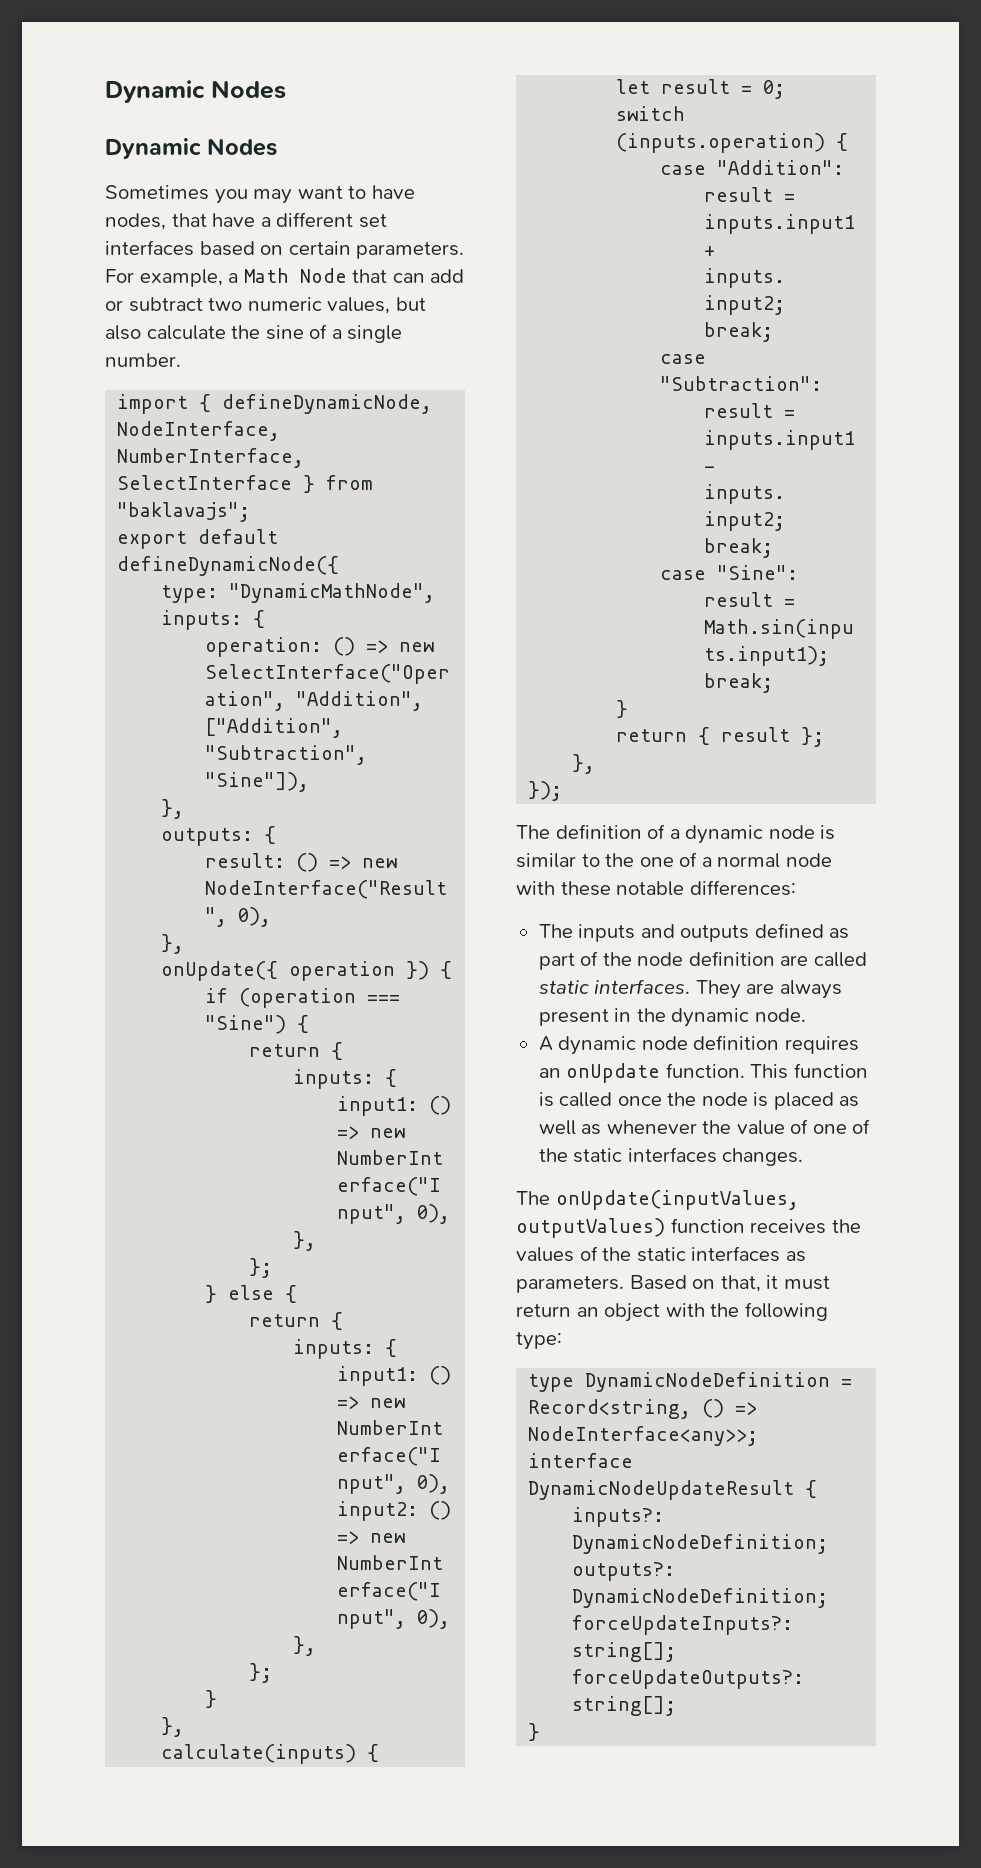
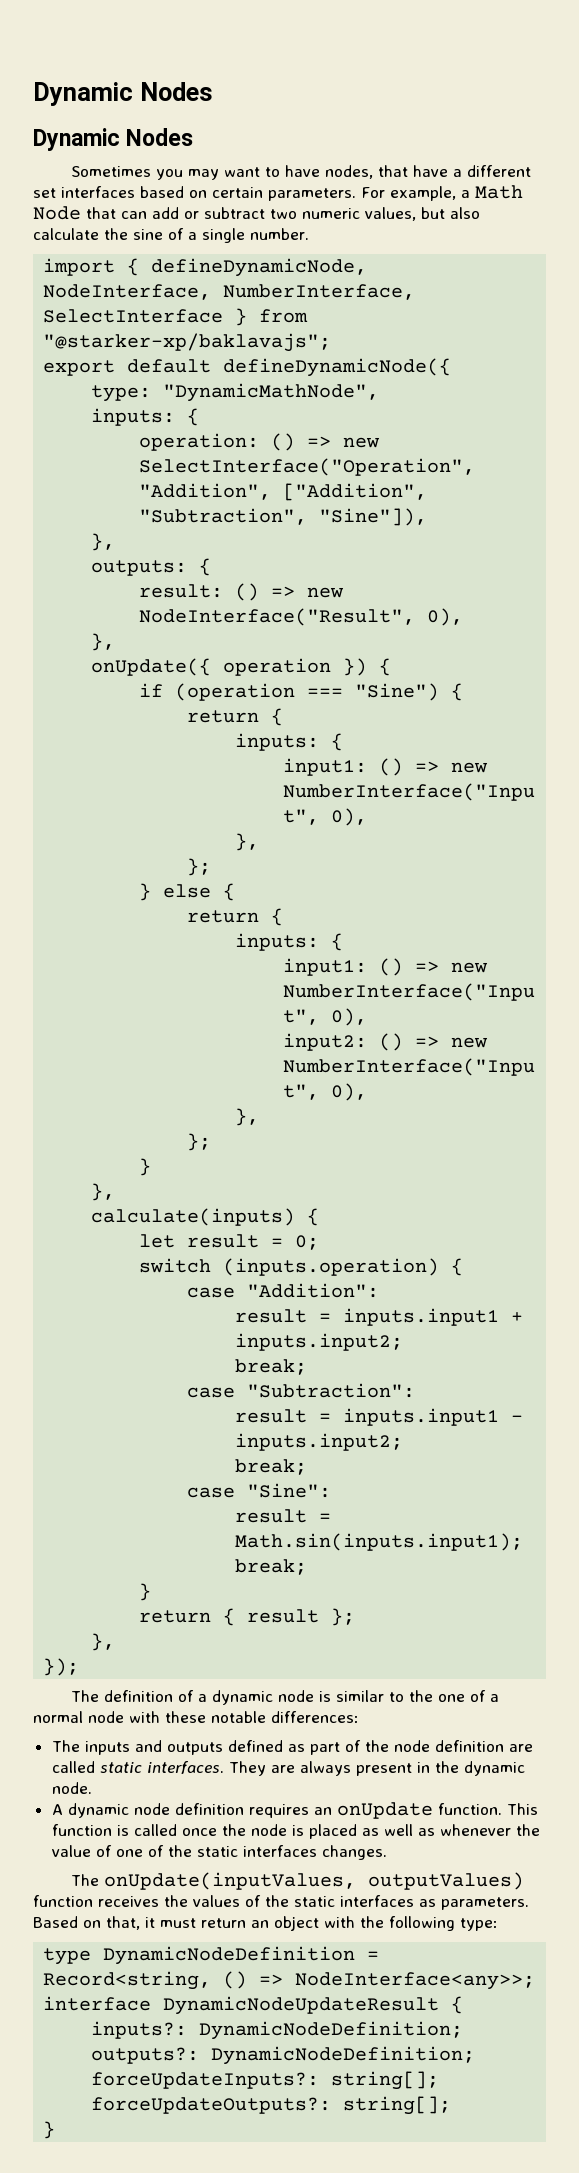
[117,502,251,522] "baklavajs"; -> [43,333,332,352] "@starker-xp/baklavajs";

